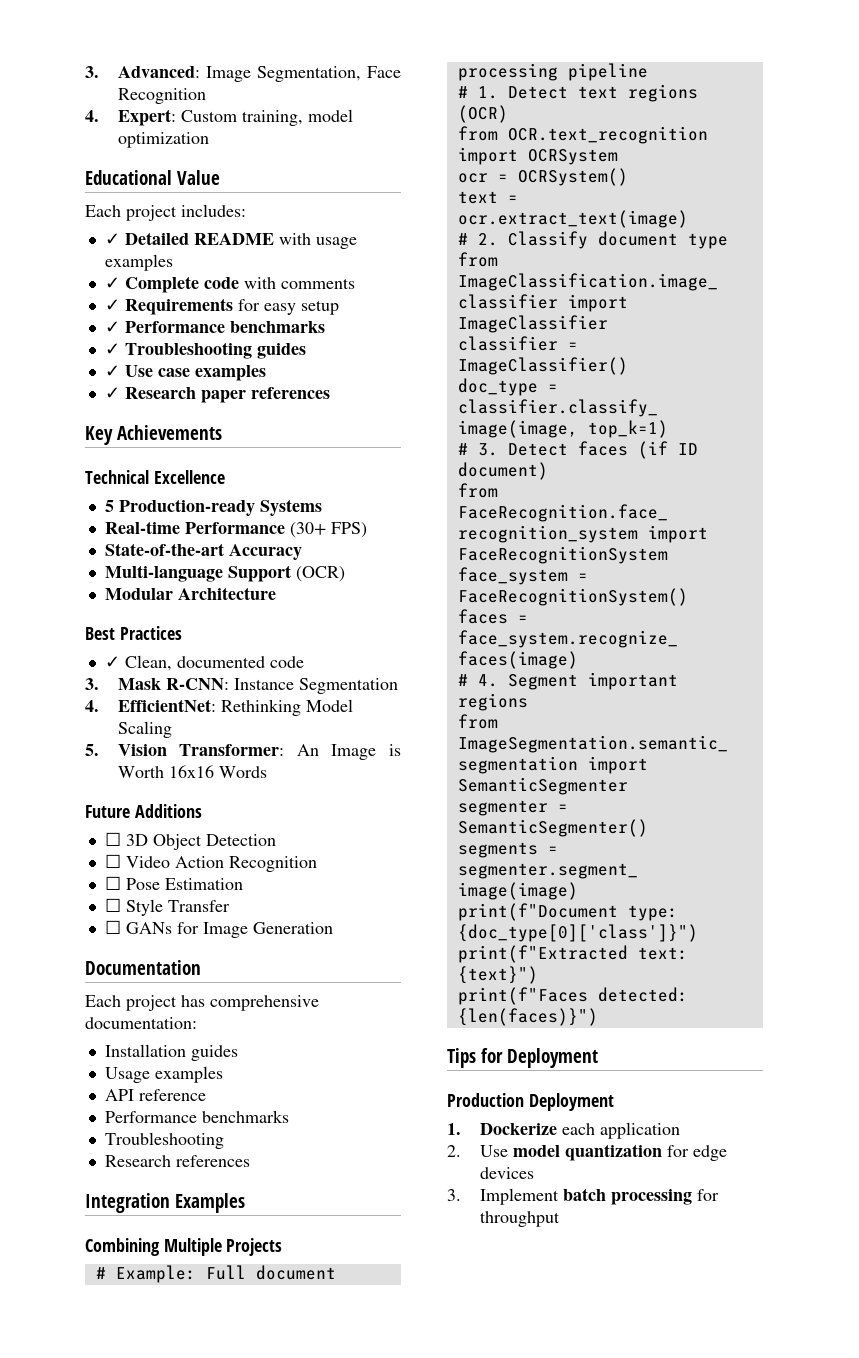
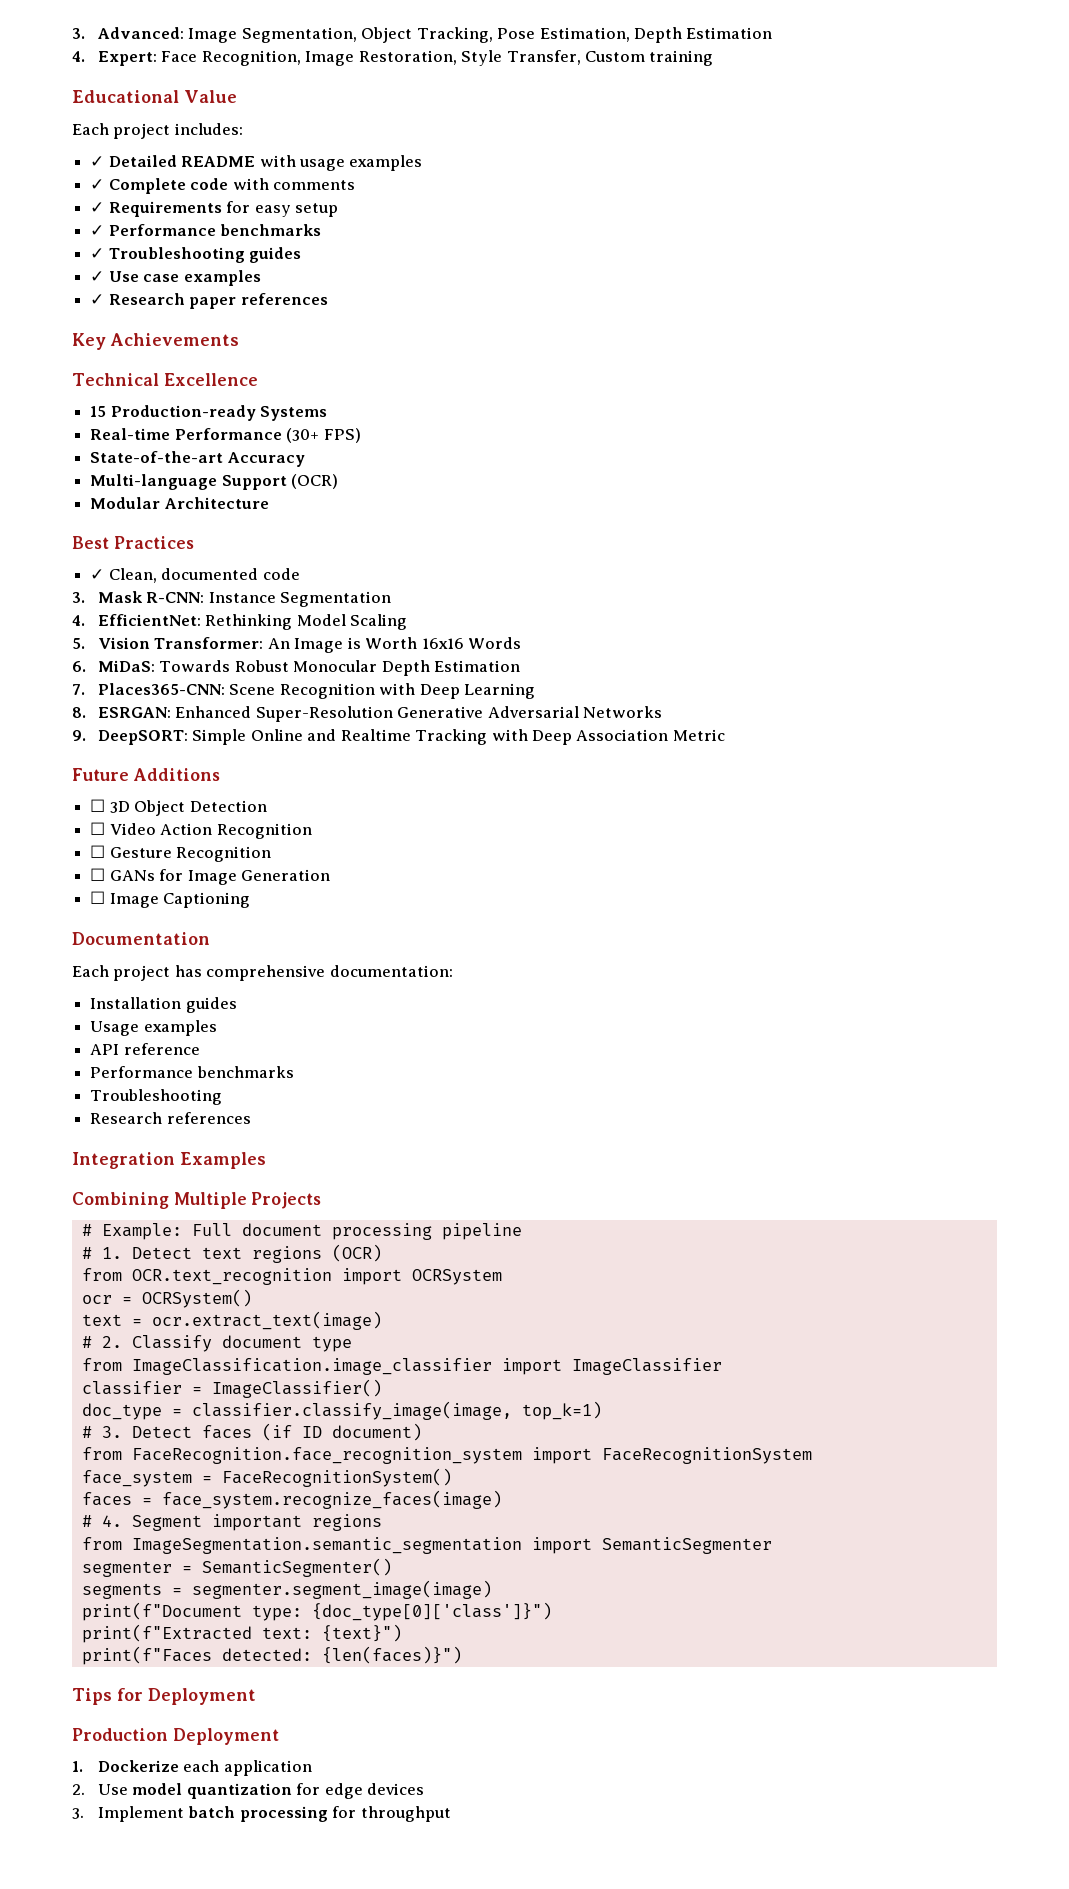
[367,66,401,78] [117,88,206,104] [85,109,353,126] [117,132,209,148] Face Recognition // 4. Expert: Custom training, model optimization -> [361,27,773,43] [72,50,714,66] Object Tracking, Pose Estimation, Depth Estimation // 4. Expert: Face Recognition, Image Restoration, Style Transfer, Custom training
[104,500,114,512] 5 -> [90,406,107,417] 15
(267, 772) none -> [72,660,521,676] [72,683,536,699] [72,706,663,722] [72,729,725,745] // 6. MiDaS: Towards Robust Monocular Depth Estimation // 7. Places365-CNN: Scene Recognition with Deep Learning // 8. ESRGAN: Enhanced Super-Resolution Generative Adversarial Networks // 9. DeepSORT: Simple Online and Realtime Tracking with Deep Association Metric
[125,878,243,890] [104,898,230,916] Pose Estimation // ☐ Style Transfer -> [109,846,272,862] Gesture Recognition
(333, 928) none -> [90,891,251,908] // ☐ Image Captioning

